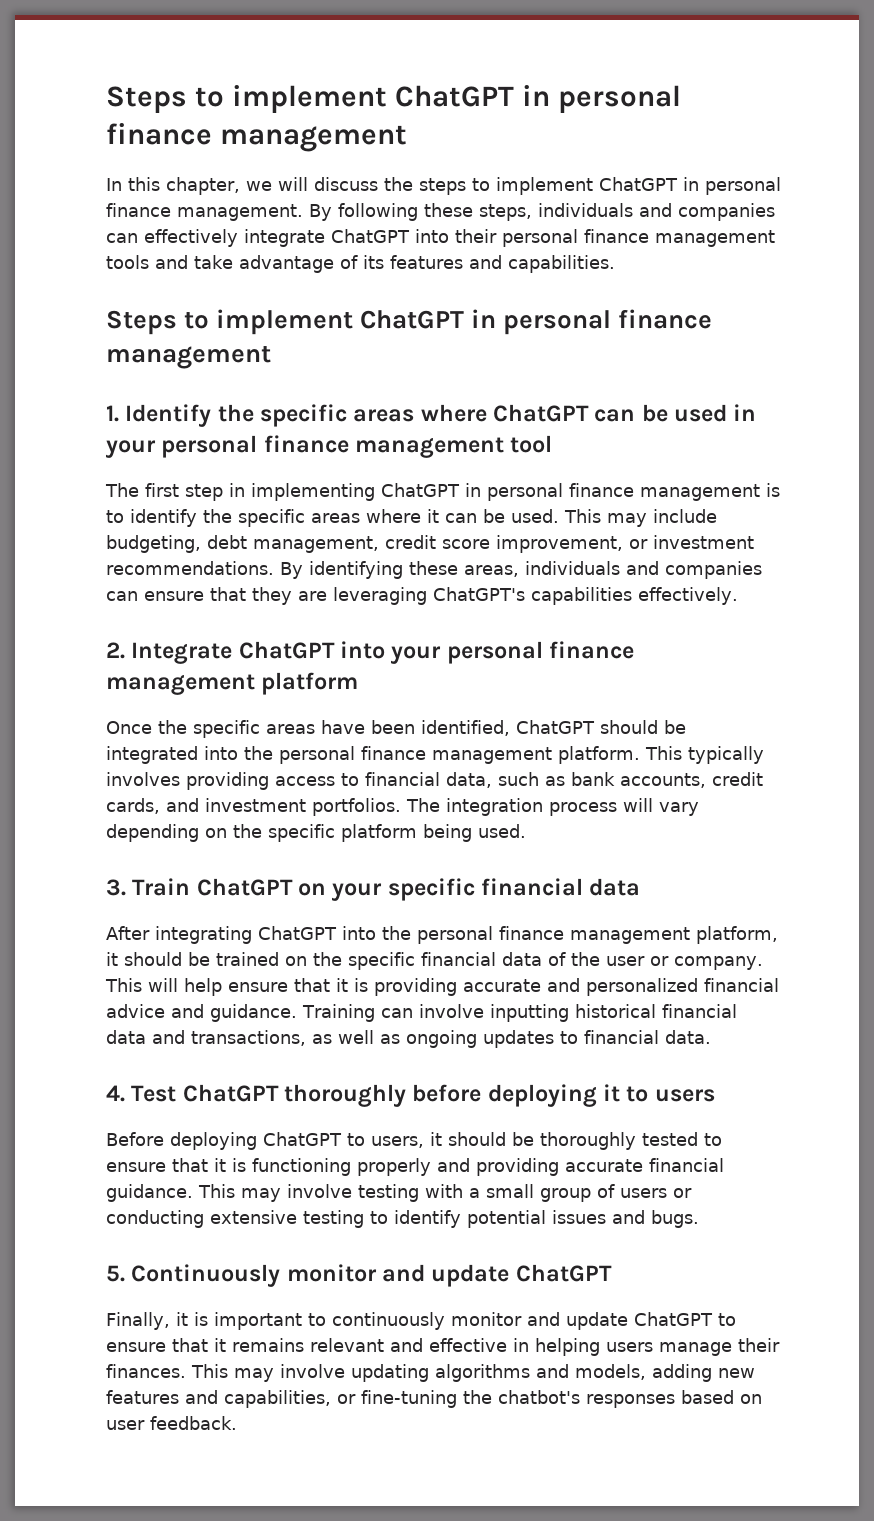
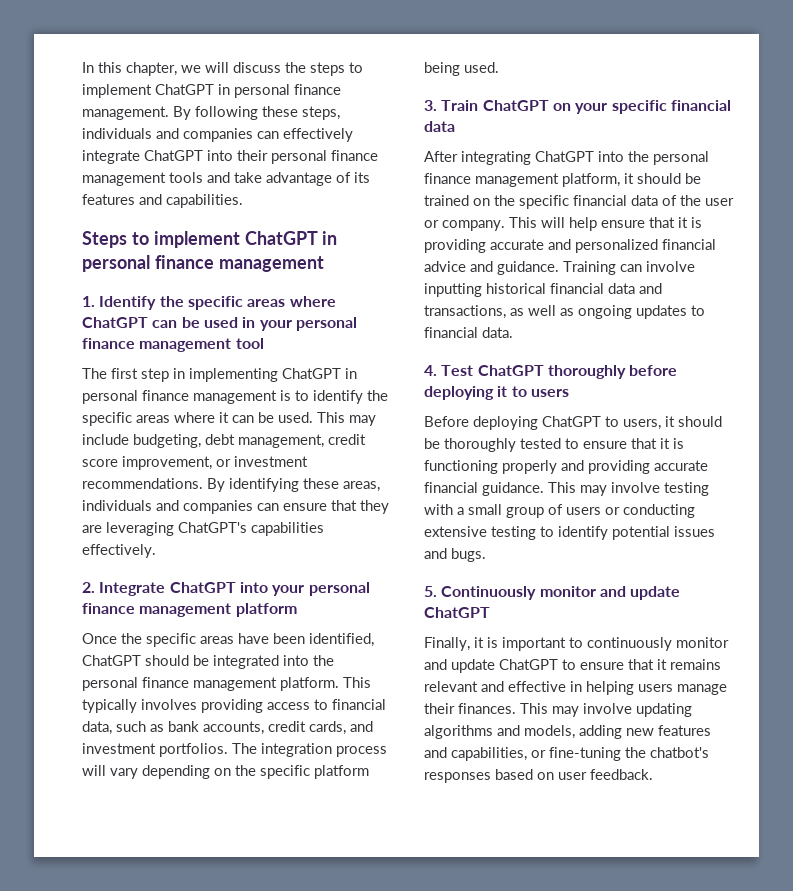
[106,85,681,113] [106,123,407,152] Steps to implement ChatGPT in personal finance management // -> (82, 67) none

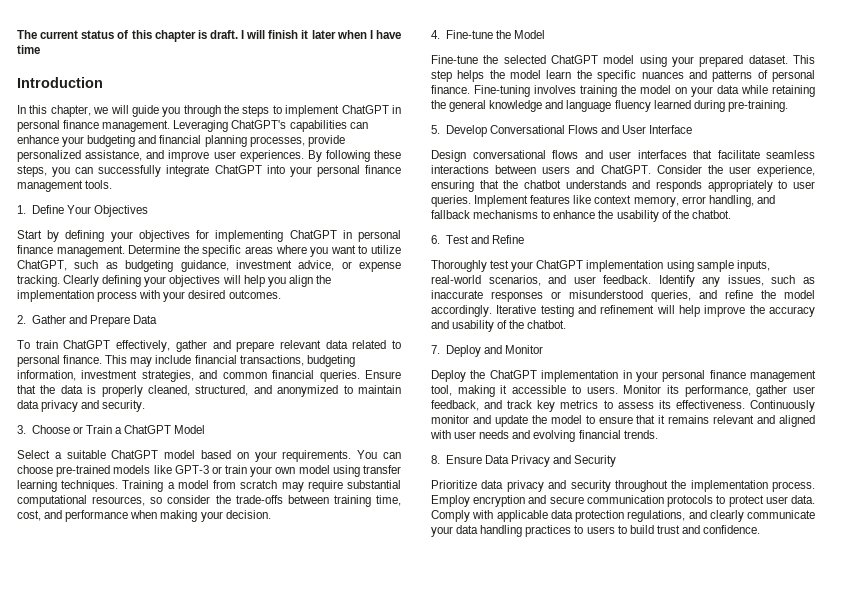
(82, 67) none -> [17,30,401,42] [17,45,40,54] [17,77,103,88] The current status of this chapter is draft. I will finish it later when I have time // Introduction //
[233,62,281,73] discuss -> [131,105,221,117] guide you through
[173,106,340,120] [82,128,353,142] [82,150,378,164] [82,172,370,186] [82,194,243,208] [82,231,338,248] [82,255,324,272] [82,296,336,310] [82,317,357,331] [82,338,264,352] [82,368,357,382] [82,390,388,404] [82,412,376,426] [82,434,366,448] [82,456,308,470] [82,478,380,492] [82,500,389,514] [82,522,324,536] [82,544,156,558] [82,582,370,596] [82,603,297,617] [82,633,374,647] [82,655,334,669] [82,677,371,691] [82,699,386,713] [82,721,373,735] [82,743,387,757] [82,765,369,779] [424,62,499,76] [424,100,731,114] [424,121,455,132] [424,151,709,165] [424,173,701,187] [424,195,734,209] [424,217,702,231] [424,239,716,253] [424,261,695,275] [424,283,662,297] [424,305,705,319] [424,327,513,338] [424,365,678,379] [424,386,569,400] [424,416,722,430] [424,438,684,452] [424,460,708,474] [424,482,709,496] [424,504,695,518] [424,526,715,540] [424,548,486,562] [424,586,681,600] [424,607,490,618] [424,637,729,651] [424,659,558,673] By following these steps, individuals and companies can effectively integrate ChatGPT into their personal finance management tools and take advantage of its features and capabilities. // Steps to implement ChatGPT in personal finance management // 1. Identify the specific areas where ChatGPT can be used in your personal finance management tool // The first step in implementing ChatGPT in personal finance management is to identify the specific areas where it can be used. This may include budgeting, debt management, credit score improvement, or investment recommendations. By identifying these areas, individuals and companies can ensure that they are leveraging ChatGPT's capabilities effectively. // 2. Integrate ChatGPT into your personal finance management platform // Once the specific areas have been identified, ChatGPT should be integrated into the personal finance management platform. This typically involves providing access to financial data, such as bank accounts, credit cards, and investment portfolios. The integration process will vary depending on the specific platform being used. // 3. Train ChatGPT on your specific financial data // After integrating ChatGPT into the personal finance management platform, it should be trained on the specific financial data of the user or company. This will help ensure that it is providing accurate and personalized financial advice and guidance. Training can involve inputting historical financial data and transactions, as well as ongoing updates to financial data. // 4. Test ChatGPT thoroughly before deploying it to users // Before deploying ChatGPT to users, it should be thoroughly tested to ensure that it is functioning properly and providing accurate financial guidance. This may involve testing with a small group of users or conducting extensive testing to identify potential issues and bugs. // 5. Continuously monitor and update ChatGPT // Finally, it is important to continuously monitor and update ChatGPT -> [173,120,368,132] [17,135,345,147] [17,150,401,162] [17,165,401,177] [17,180,113,192] [17,205,148,217] [17,230,401,242] [17,245,402,257] [17,260,401,272] [17,275,331,287] [17,290,281,302] [17,315,158,327] [17,340,401,352] [17,355,355,367] [17,370,401,382] [17,385,401,397] [17,400,146,412] [17,425,206,434] [17,450,402,462] [17,465,402,477] [17,480,402,492] [17,495,401,507] [17,510,271,522] [431,30,545,39] [431,55,815,67] [431,70,815,82] [431,85,815,97] [431,100,788,112] [431,125,693,137] [431,150,815,162] [431,165,815,177] [431,180,815,192] [431,195,775,207] [431,210,731,222] [431,235,524,244] [431,260,770,272] [431,275,815,287] [431,290,815,302] [431,305,815,317] [431,320,567,332] [431,345,543,357] [431,370,816,382] [431,385,815,397] [431,400,815,412] [431,415,582,427] Leveraging ChatGPT's capabilities can enhance your budgeting and financial planning processes, provide personalized assistance, and improve user experiences. By following these steps, you can successfully integrate ChatGPT into your personal finance management tools. // 1. Define Your Objectives // Start by defining your objectives for implementing ChatGPT in personal finance management. Determine the specific areas where you want to utilize ChatGPT, such as budgeting guidance, investment advice, or expense tracking. Clearly defining your objectives will help you align the implementation process with your desired outcomes. // 2. Gather and Prepare Data // To train ChatGPT effectively, gather and prepare relevant data related to personal finance. This may include financial transactions, budgeting information, investment strategies, and common financial queries. Ensure that the data is properly cleaned, structured, and anonymized to maintain data privacy and security. // 3. Choose or Train a ChatGPT Model // Select a suitable ChatGPT model based on your requirements. You can choose pre-trained models like GPT-3 or train your own model using transfer learning techniques. Training a model from scratch may require substantial computational resources, so consider the trade-offs between training time, cost, and performance when making your decision. // 4. Fine-tune the Model // Fine-tune the selected ChatGPT model using your prepared dataset. This step helps the model learn the specific nuances and patterns of personal finance. Fine-tuning involves training the model on your data while retaining the general knowledge and language fluency learned during pre-training. // 5. Develop Conversational Flows and User Interface // Design conversational flows and user interfaces that facilitate seamless interactions between users and ChatGPT. Consider the user experience, ensuring that the chatbot understands and responds appropriately to user queries. Implement features like context memory, error handling, and fallback mechanisms to enhance the usability of the chatbot. // 6. Test and Refine // Thoroughly test your ChatGPT implementation using sample inputs, real-world scenarios, and user feedback. Identify any issues, such as inaccurate responses or misunderstood queries, and refine the model accordingly. Iterative testing and refinement will help improve the accuracy and usability of the chatbot. // 7. Deploy and Monitor // Deploy the ChatGPT implementation in your personal finance management tool, making it accessible to users. Monitor its performance, gather user feedback, and track key metrics to assess its effectiveness. Continuously monitor and update the model
[508,681,727,695] [424,703,692,717] [424,725,711,739] [424,747,709,761] [424,769,653,783] effective in helping users manage their finances. This may involve updating algorithms and models, adding new features and capabilities, or fine-tuning the chatbot's responses based on user feedback. -> [779,415,815,427] [430,430,658,442] [431,455,617,467] [431,480,815,492] [431,495,815,507] [431,510,815,522] [431,525,761,537] aligned with user needs and evolving financial trends. // 8. Ensure Data Privacy and Security // Prioritize data privacy and security throughout the implementation process. Employ encryption and secure communication protocols to protect user data. Comply with applicable data protection regulations, and clearly communicate your data handling practices to users to build trust and confidence.

